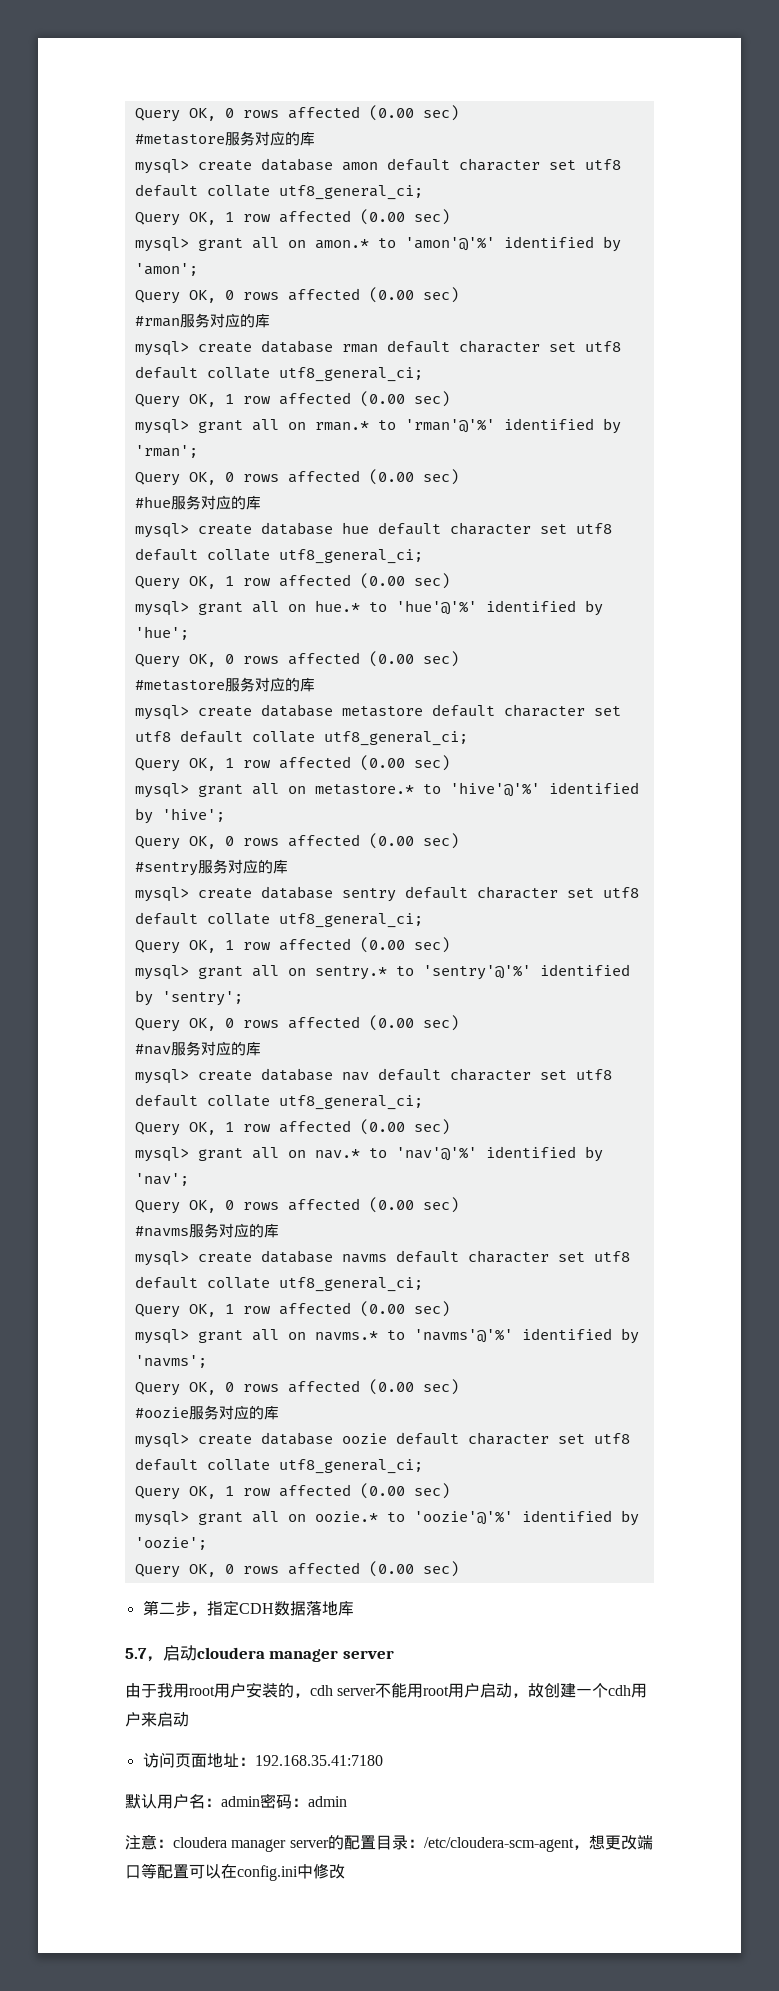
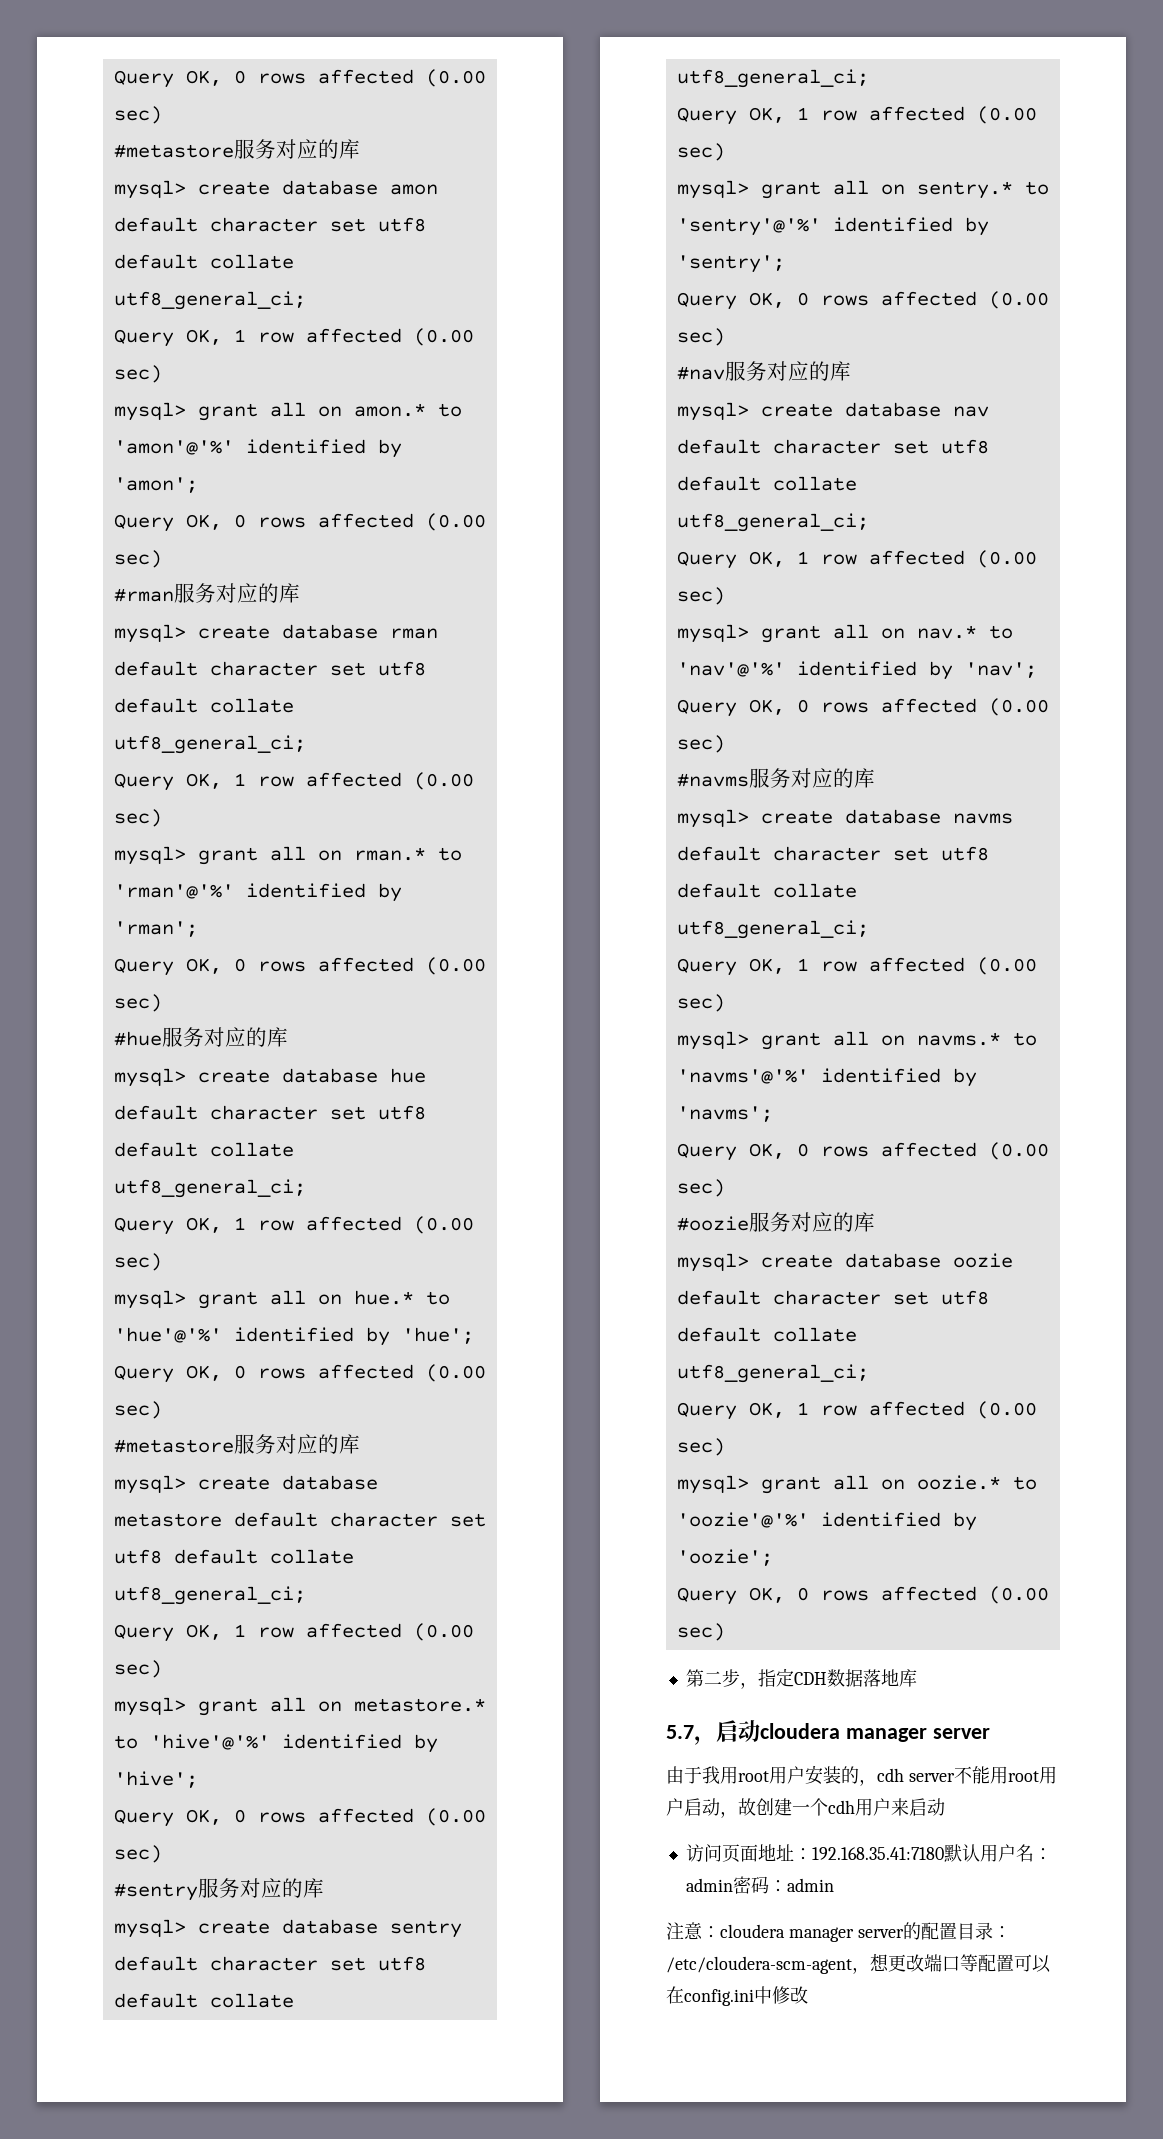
(383, 1760) // -> (944, 1853) none

